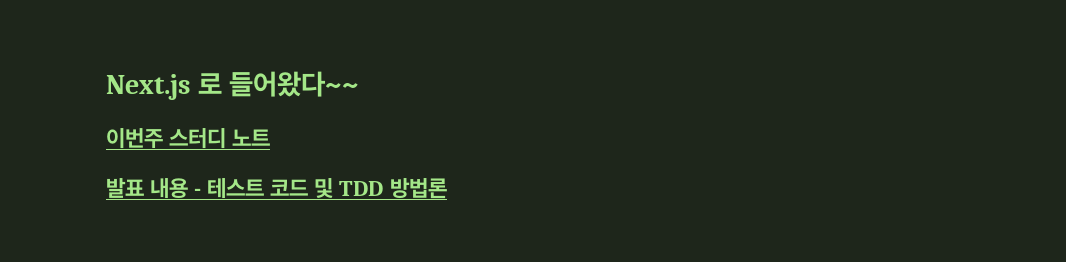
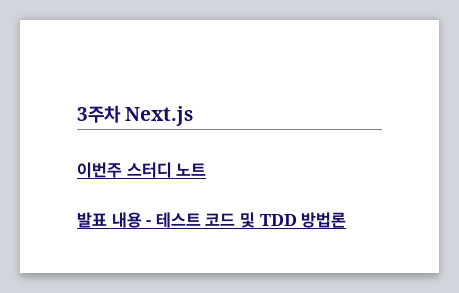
(106, 87) none -> [77,105,121,123] 3주차
[197,71,360,97] 로 들어왔다~~ -> (194, 116) none

